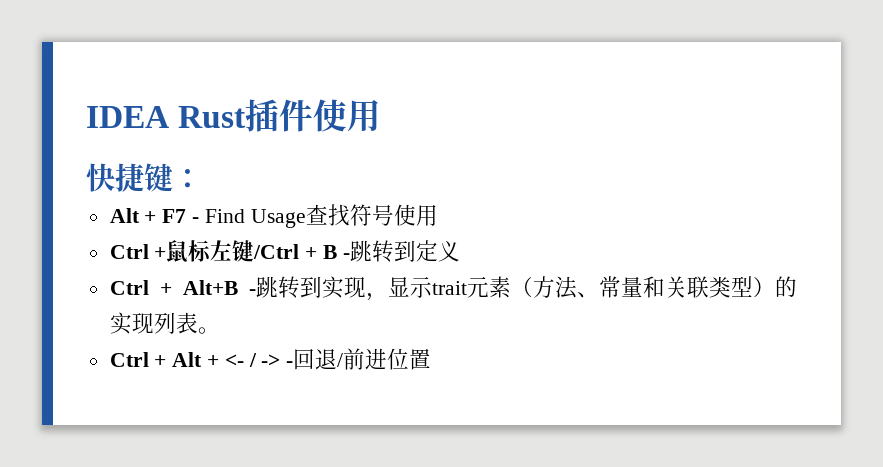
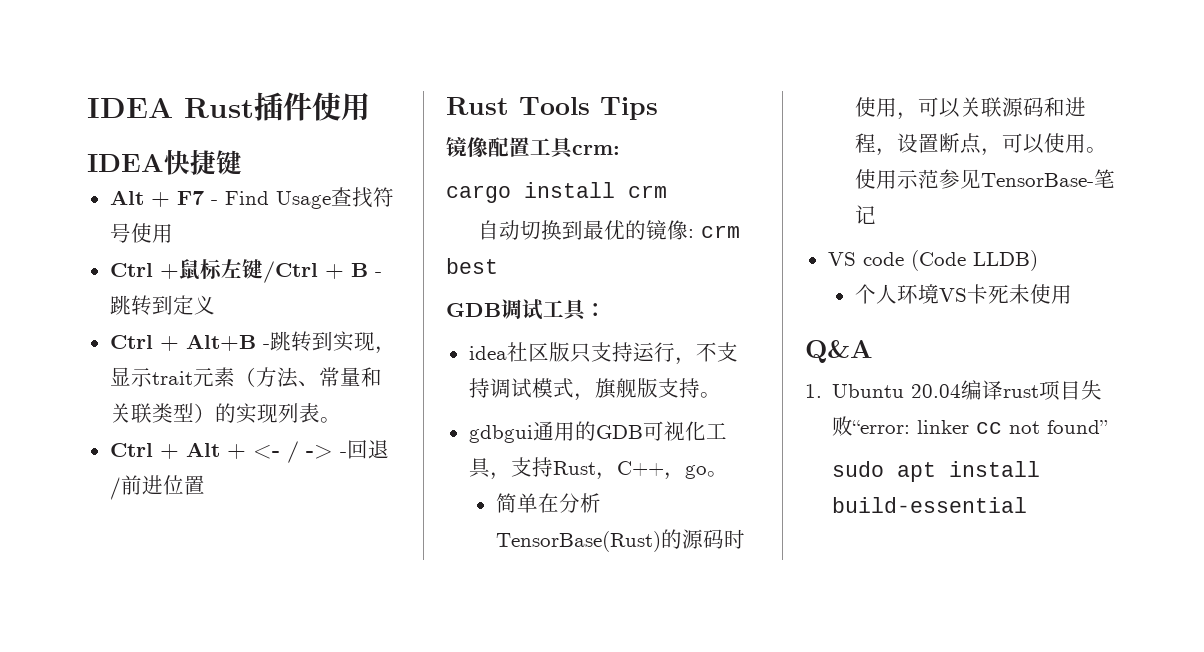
(382, 115) none -> [87,154,164,172] IDEA
[173,169,202,189] ： -> (242, 162) none
(432, 359) none -> [446,97,658,120] [446,137,620,159] [446,182,667,203] [478,220,741,240] [446,258,498,274] [446,299,606,321] [468,342,738,365] [468,378,721,401] [468,421,727,443] [468,457,728,480] [495,493,601,513] [495,529,745,552] [854,97,1086,120] [854,133,1107,156] [854,169,1115,189] [854,205,876,224] [827,250,1038,271] [854,284,1072,304] [805,340,873,363] [805,380,1103,401] [832,416,1109,436] [831,461,1040,482] [831,497,1027,513] // Rust Tools Tips // 镜像配置工具crm: // cargo install crm // 自动切换到最优的镜像: crm best // GDB调试工具： // idea社区版只支持运行，不支持调试模式，旗舰版支持。 // gdbgui通用的GDB可视化工具，支持Rust，C++，go。 // 简单在分析TensorBase(Rust)的源码时使用，可以关联源码和进程，设置断点，可以使用。使用示范参见TensorBase-笔记 // VS code (Code LLDB) // 个人环境VS卡死未使用 // Q&A // 1. Ubuntu 20.04编译rust项目失败“error: linker cc not found” // sudo apt install build-essential

